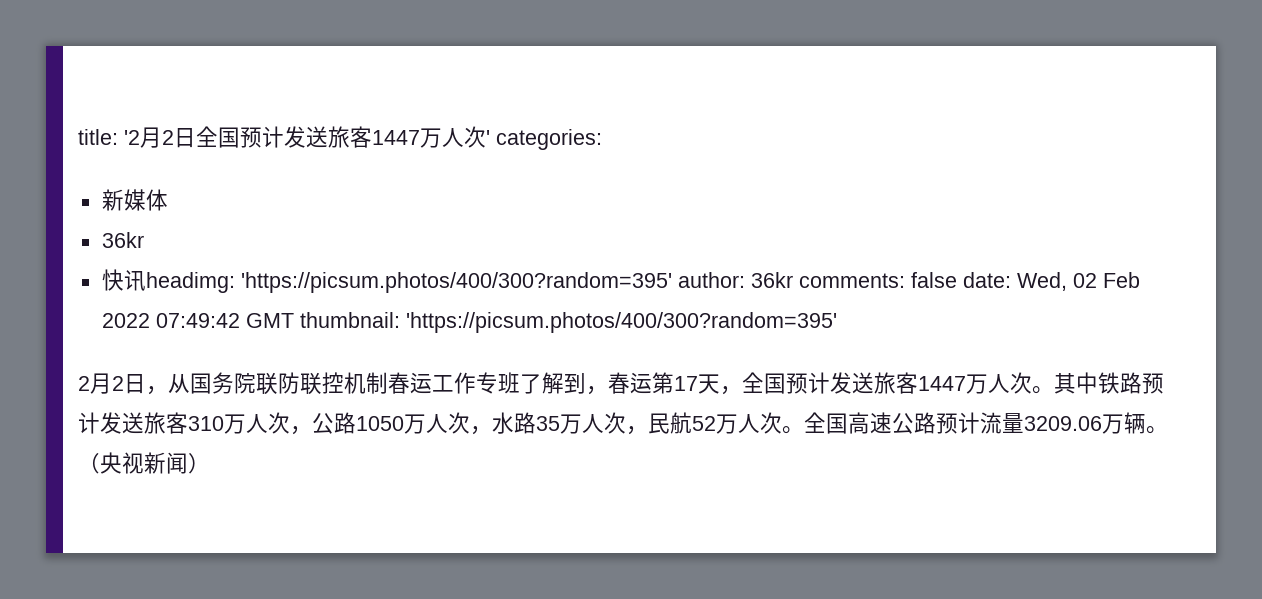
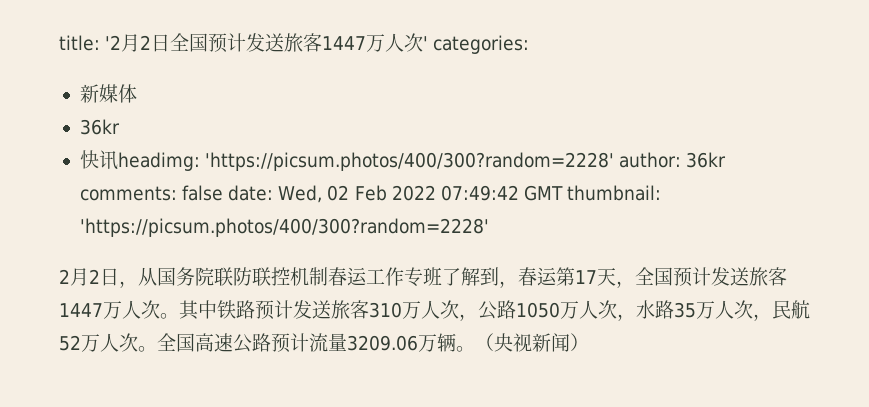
[240,272,672,293] 'https://picsum.photos/400/300?random=395' -> [205,152,615,171] 'https://picsum.photos/400/300?random=2228'
[405,312,837,333] 'https://picsum.photos/400/300?random=395' -> [79,218,489,237] 'https://picsum.photos/400/300?random=2228'

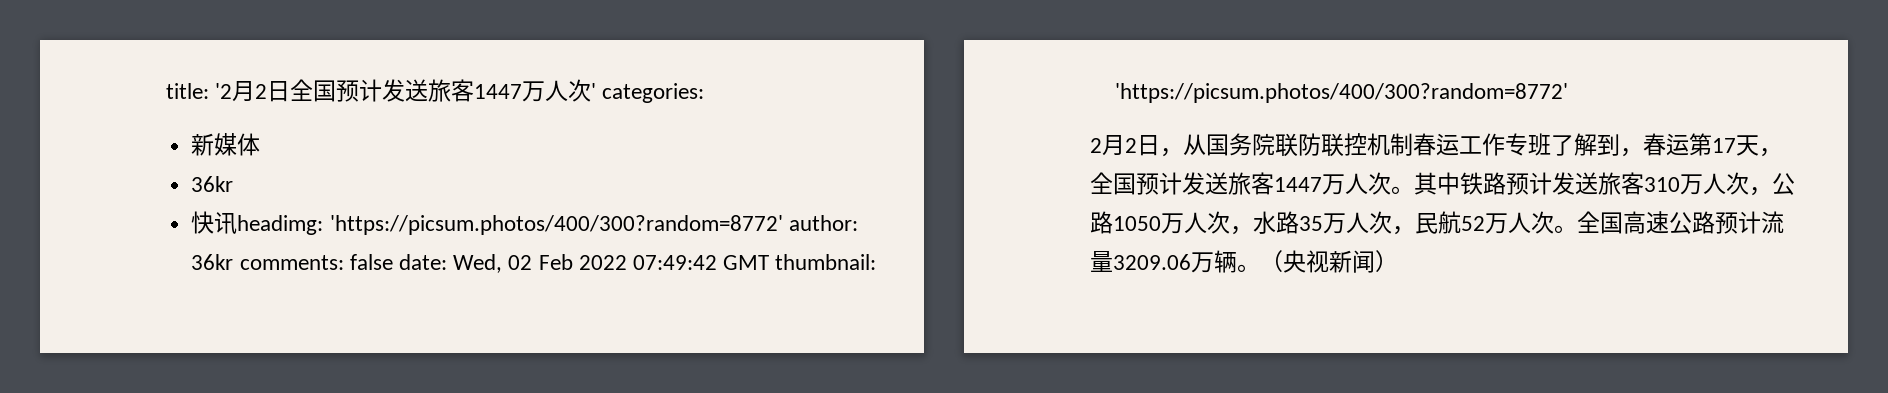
[205,152,615,171] 'https://picsum.photos/400/300?random=2228' -> [329,215,783,235] 'https://picsum.photos/400/300?random=8772'
[79,218,489,237] 'https://picsum.photos/400/300?random=2228' -> [1115,83,1569,103] 'https://picsum.photos/400/300?random=8772'

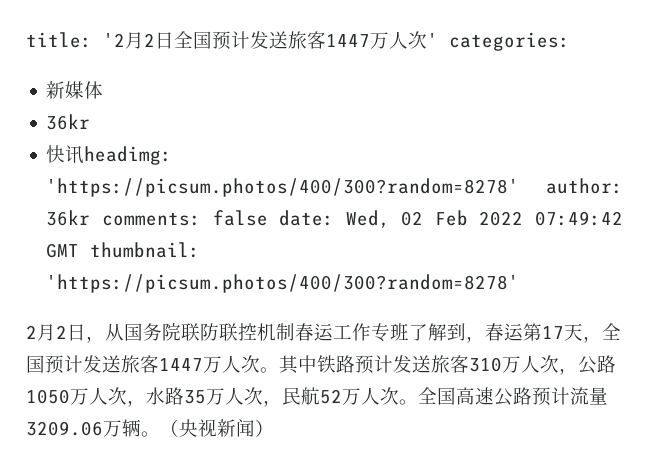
[329,215,783,235] 'https://picsum.photos/400/300?random=8772' -> [46,178,520,197] 'https://picsum.photos/400/300?random=8278'
[1115,83,1569,103] 'https://picsum.photos/400/300?random=8772' -> [46,274,520,293] 'https://picsum.photos/400/300?random=8278'

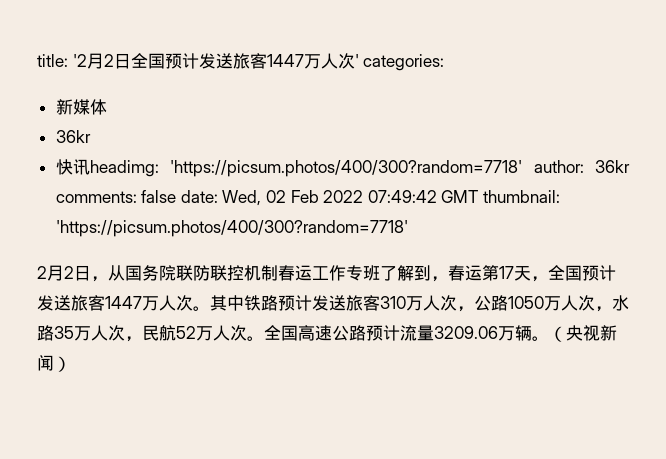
[46,178,520,197] 'https://picsum.photos/400/300?random=8278' -> [170,160,523,177] 'https://picsum.photos/400/300?random=7718'
[46,274,520,293] 'https://picsum.photos/400/300?random=8278' -> [55,220,408,237] 'https://picsum.photos/400/300?random=7718'

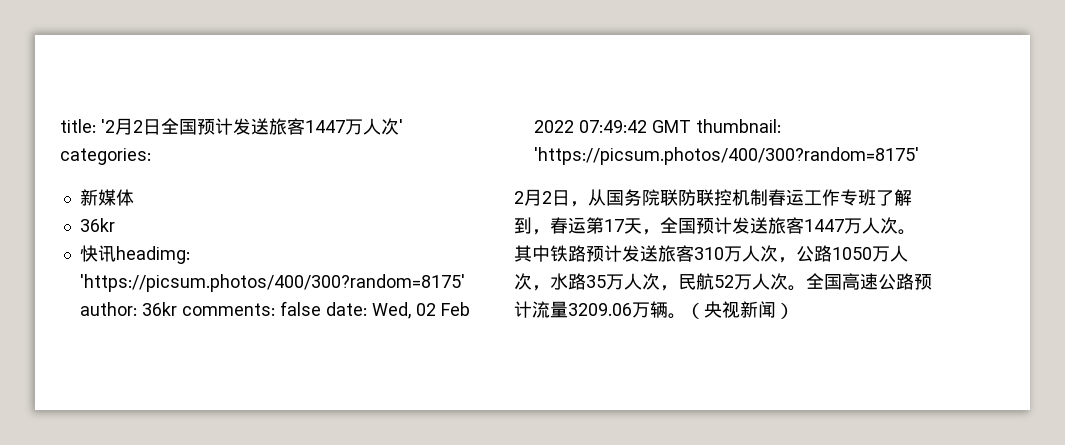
[170,160,523,177] 'https://picsum.photos/400/300?random=7718' -> [79,274,465,292] 'https://picsum.photos/400/300?random=8175'
[55,220,408,237] 'https://picsum.photos/400/300?random=7718' -> [533,147,919,165] 'https://picsum.photos/400/300?random=8175'

